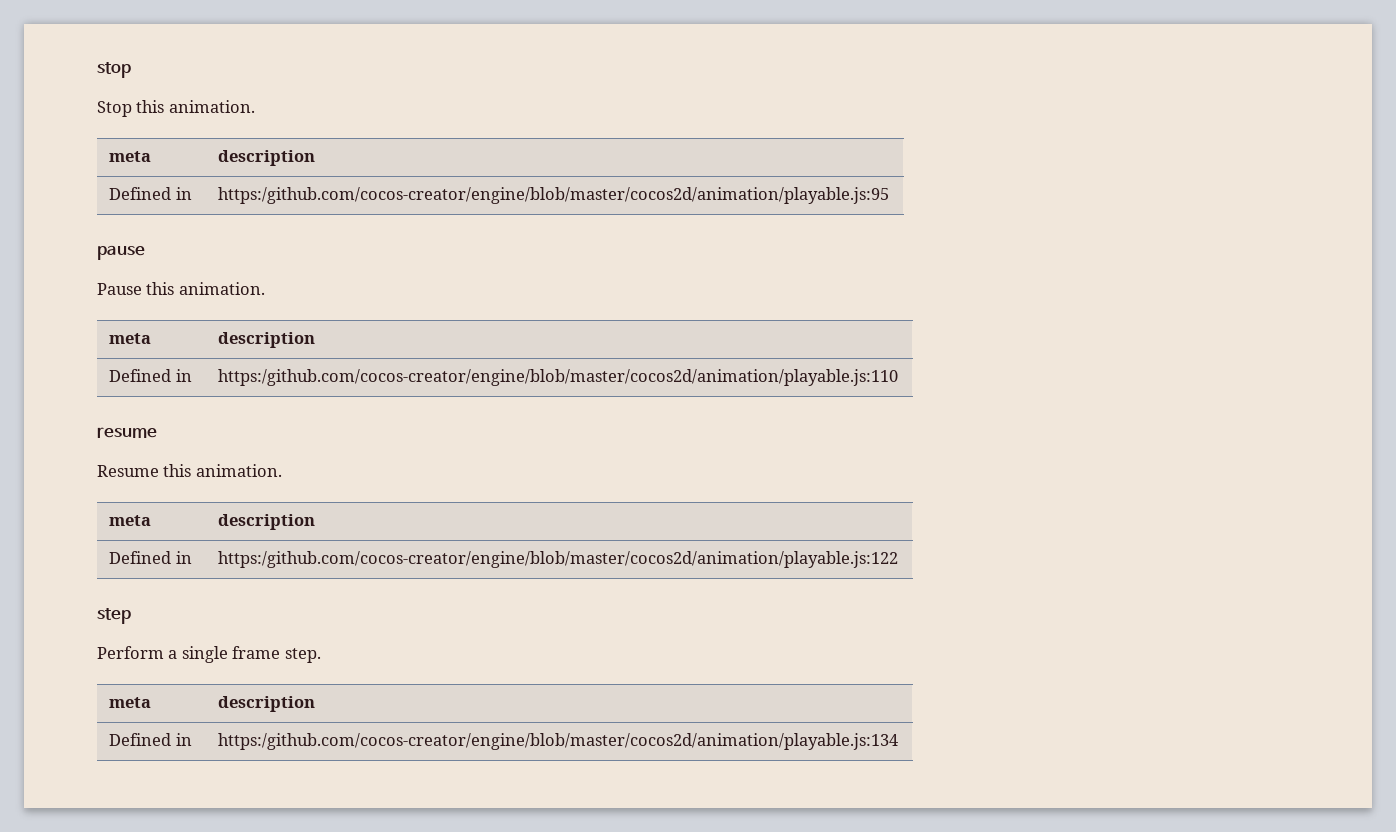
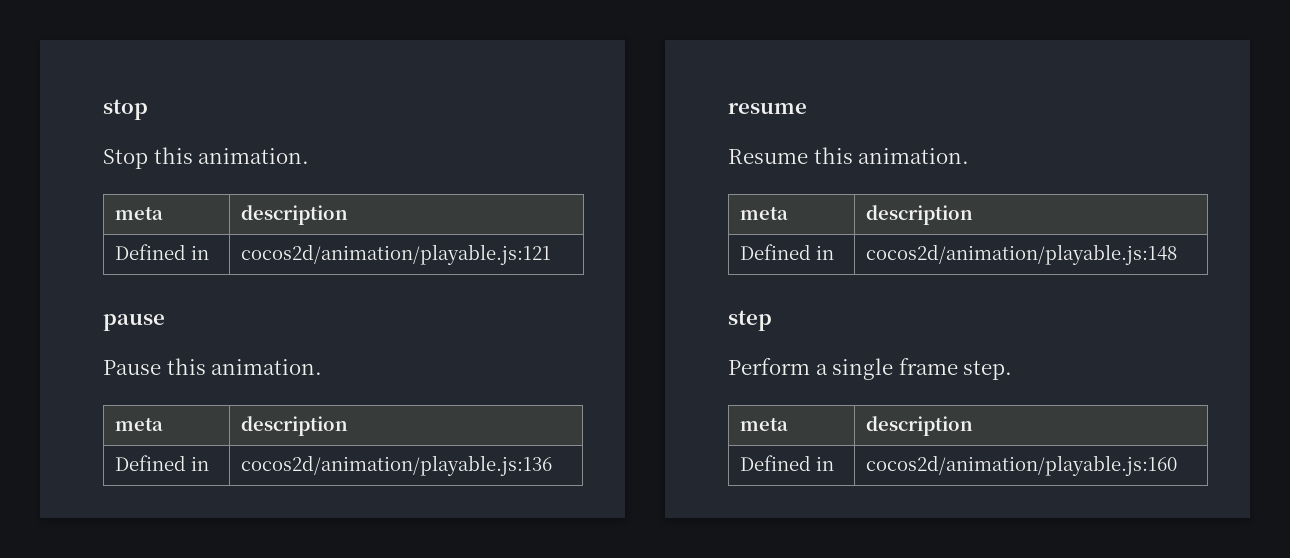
[218,187,890,204] https:/github.com/cocos-creator/engine/blob/master/cocos2d/animation/playable.js:95 -> [240,244,551,265] cocos2d/animation/playable.js:121
[218,369,899,386] https:/github.com/cocos-creator/engine/blob/master/cocos2d/animation/playable.js:110 -> [240,455,552,476] cocos2d/animation/playable.js:136
[218,551,899,568] https:/github.com/cocos-creator/engine/blob/master/cocos2d/animation/playable.js:122 -> [865,244,1177,265] cocos2d/animation/playable.js:148
[218,733,899,750] https:/github.com/cocos-creator/engine/blob/master/cocos2d/animation/playable.js:134 -> [865,455,1177,476] cocos2d/animation/playable.js:160

